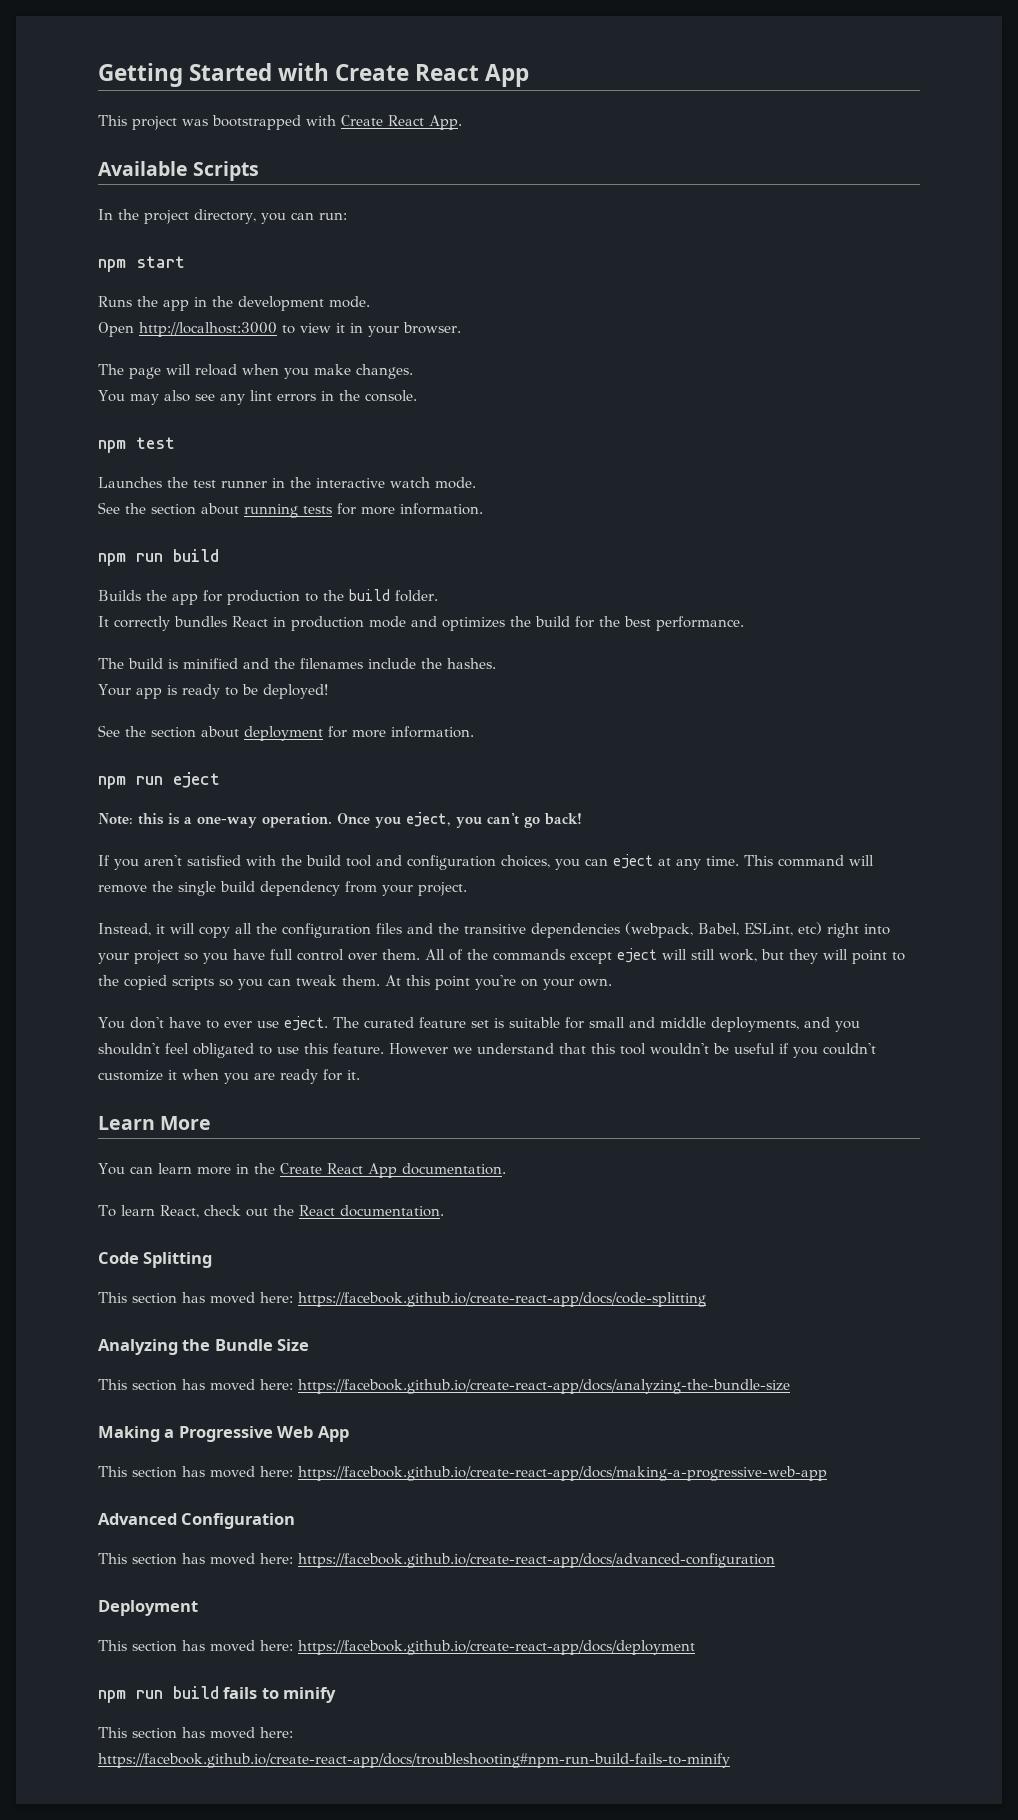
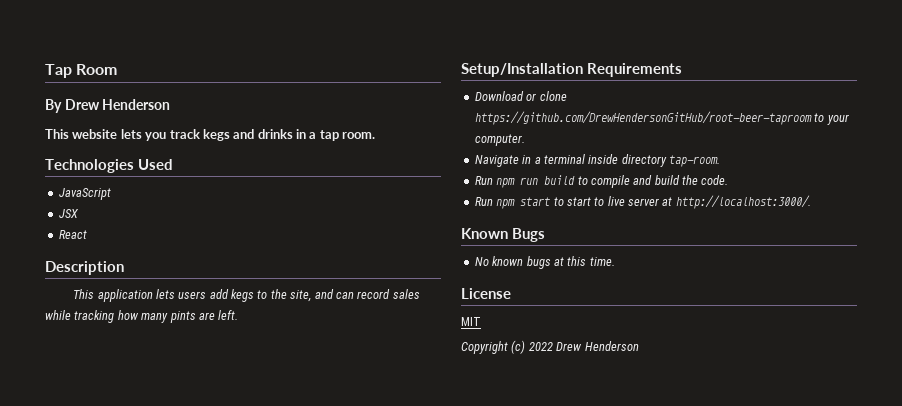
[98,63,530,87] [98,115,462,130] [98,161,260,181] [98,209,347,224] [98,256,185,272] [98,296,370,311] [98,322,461,337] [98,364,413,379] [98,390,417,405] [98,437,175,453] [98,477,476,489] [98,502,483,518] [98,549,219,566] [98,589,438,605] [98,616,744,631] [98,658,496,669] [98,684,328,699] [98,725,474,741] [98,772,220,789] [98,812,582,828] [98,854,874,870] [98,881,467,896] [98,922,890,938] [98,948,905,964] [98,975,612,990] [98,1016,860,1032] [98,1043,876,1058] [98,1069,360,1084] [98,1116,212,1130] [98,1163,506,1178] [98,1205,444,1218] [98,1252,213,1268] [98,1292,706,1307] [98,1339,310,1355] [98,1379,790,1394] [98,1426,349,1442] [98,1466,827,1481] [98,1513,296,1529] [98,1553,775,1568] [98,1600,198,1616] [98,1640,695,1655] [98,1686,337,1703] [98,1727,293,1739] [98,1753,730,1768] Getting Started with Create React App // This project was bootstrapped with Create React App. // Available Scripts // In the project directory, you can run: // npm start // Runs the app in the development mode. // Open http://localhost:3000 to view it in your browser. // The page will reload when you make changes. // You may also see any lint errors in the console. // npm test // Launches the test runner in the interactive watch mode. // See the section about running tests for more information. // npm run build // Builds the app for production to the build folder. // It correctly bundles React in production mode and optimizes the build for the best performance. // The build is minified and the filenames include the hashes. // Your app is ready to be deployed! // See the section about deployment for more information. // npm run eject // Note: this is a one-way operation. Once you eject, you can't go back! // If you aren't satisfied with the build tool and configuration choices, you can eject at any time. This command will remove the single build dependency from your project. // Instead, it will copy all the configuration files and the transitive dependencies (webpack, Babel, ESLint, etc) right into your project so you have full control over them. All of the commands except eject will still work, but they will point to the copied scripts so you can tweak them. At this point you're on your own. // You don't have to ever use eject. The curated feature set is suitable for small and middle deployments, and you shouldn't feel obligated to use this feature. However we understand that this tool wouldn't be useful if you couldn't customize it when you are ready for it. // Learn More // You can learn more in the Create React App documentation. // To learn React, check out the React documentation. // Code Splitting // This section has moved here: https://facebook.github.io/create-react-app/docs/code-splitting // Analyzing the Bundle Size // This section has moved here: https://facebook.github.io/create-react-app/docs/analyzing-the-bundle-size // Making a Progressive Web App // This section has moved here: https://facebook.github.io/create-react-app/docs/making-a-progressive-web-app // Advanced Configuration // This section has moved here: https://facebook.github.io/create-react-app/docs/advanced-configuration // Deployment // This section has moved here: https://facebook.github.io/create-react-app/docs/deployment // npm run build fails to minify // This section has moved here: https://facebook.github.io/create-react-app/docs/troubleshooting#npm-run-build-fails-to-minify -> [45,64,118,78] [45,99,171,113] [45,129,376,141] [45,159,173,173] [58,188,111,200] [58,209,79,218] [58,230,87,239] [45,261,124,275] [73,289,420,302] [45,310,239,323] [461,63,682,77] [474,91,567,101] [474,111,849,125] [474,134,525,146] [474,154,720,167] [474,175,729,188] [474,195,811,209] [461,228,545,242] [474,256,615,269] [461,288,511,299] [461,317,481,326] [461,340,639,354] Tap Room // By Drew Henderson // This website lets you track kegs and drinks in a tap room. // Technologies Used // JavaScript // JSX // React // Description // This application lets users add kegs to the site, and can record sales while tracking how many pints are left. // Setup/Installation Requirements // Download or clone https://github.com/DrewHendersonGitHub/root-beer-taproom to your computer. // Navigate in a terminal inside directory tap-room. // Run npm run build to compile and build the code. // Run npm start to start to live server at http://localhost:3000/. // Known Bugs // No known bugs at this time. // License // MIT // Copyright (c) 2022 Drew Henderson

